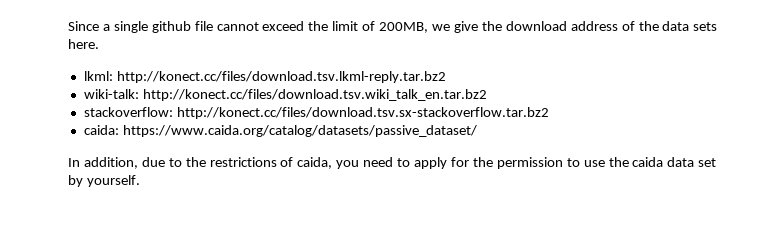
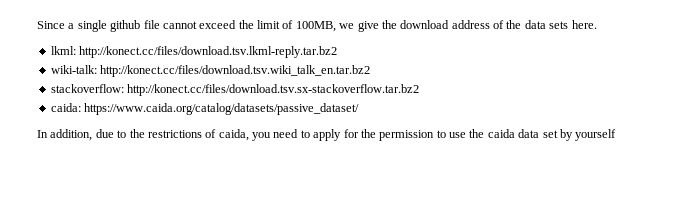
[379,22,429,33] 200MB, -> [295,21,336,32] 100MB,
[86,175,140,187] yourself. -> [575,129,617,141] yourself

